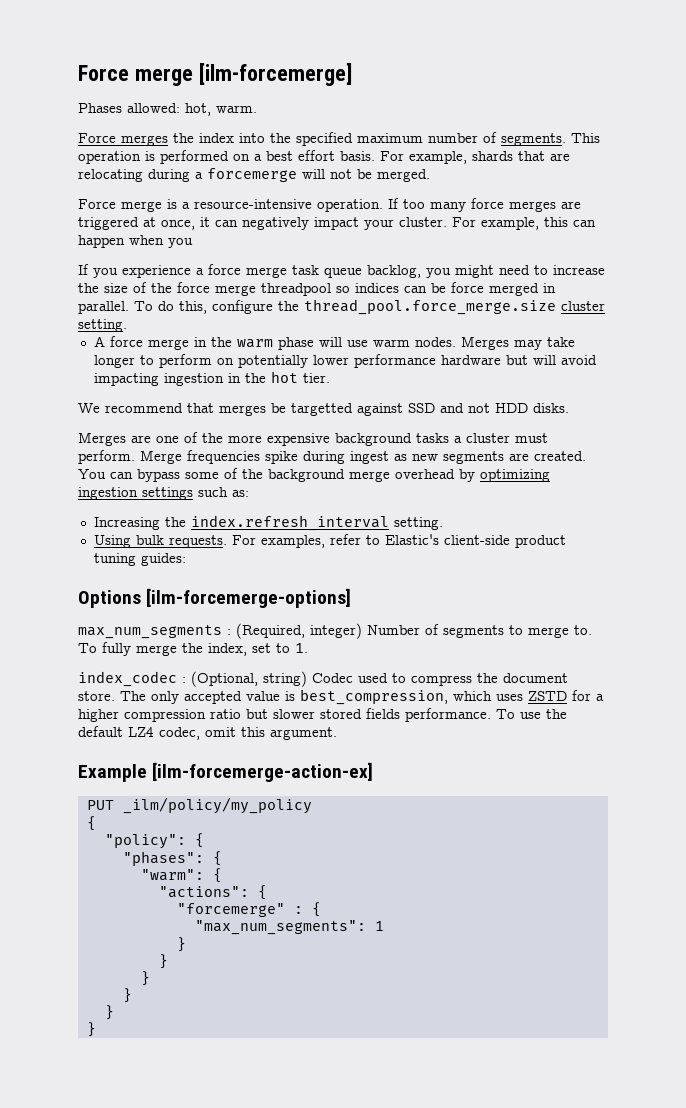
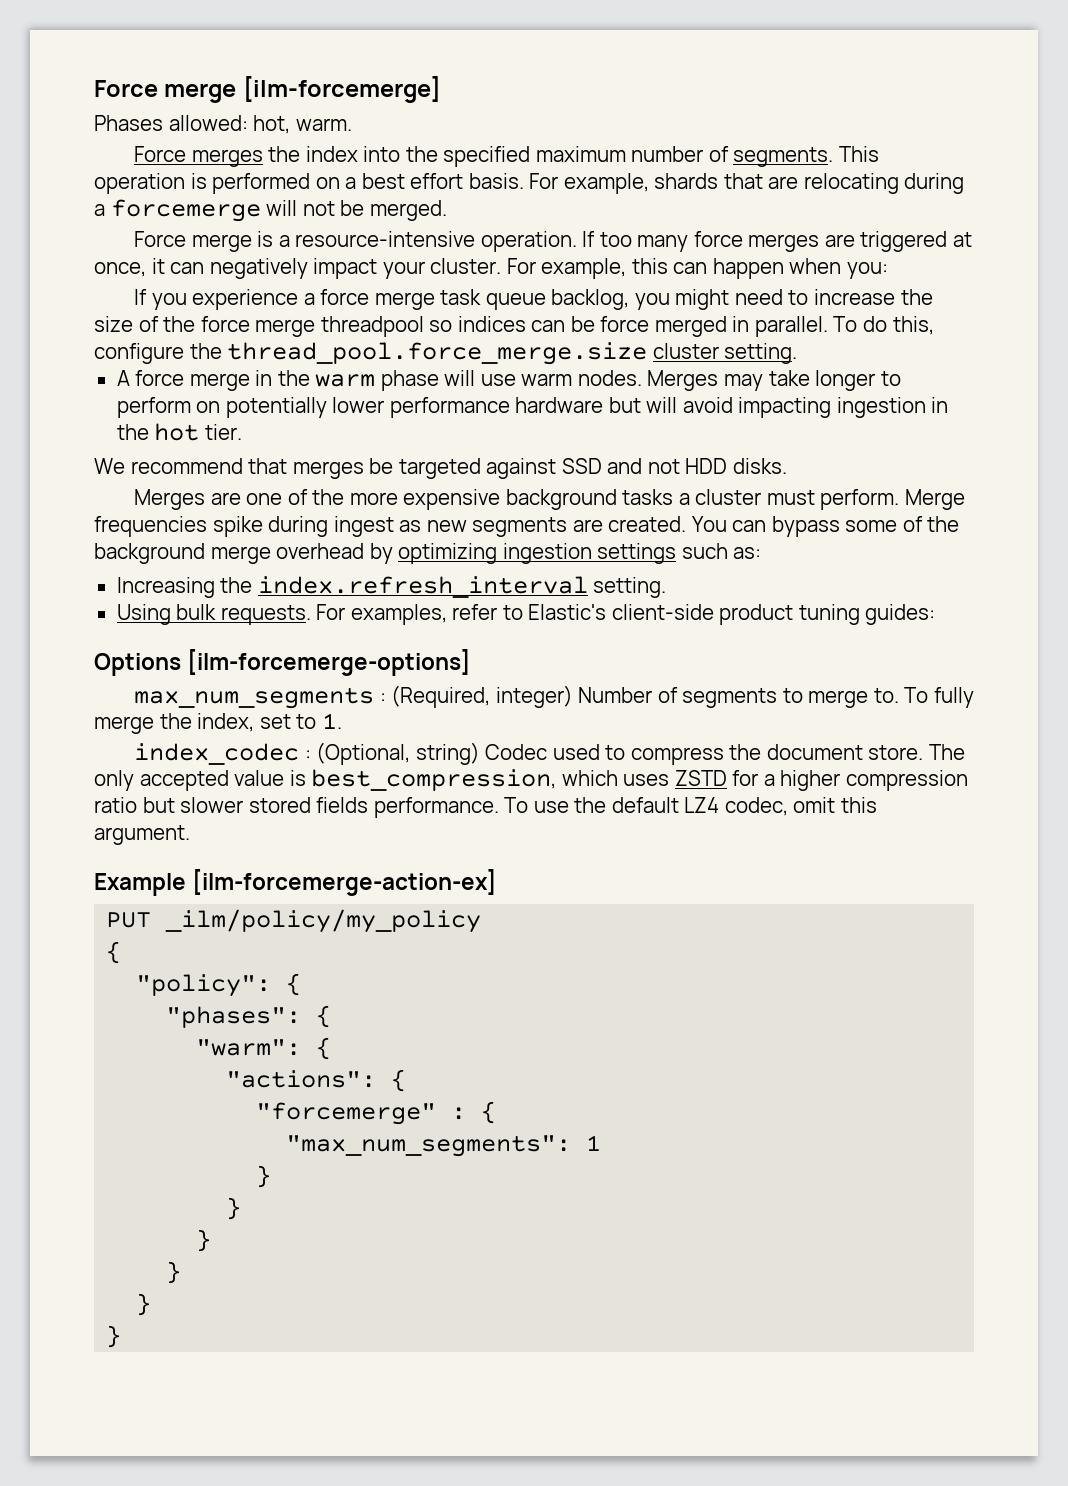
[168,238,193,248] you -> [846,262,888,279] you:
[291,403,353,416] targetted -> [398,458,481,479] targeted

